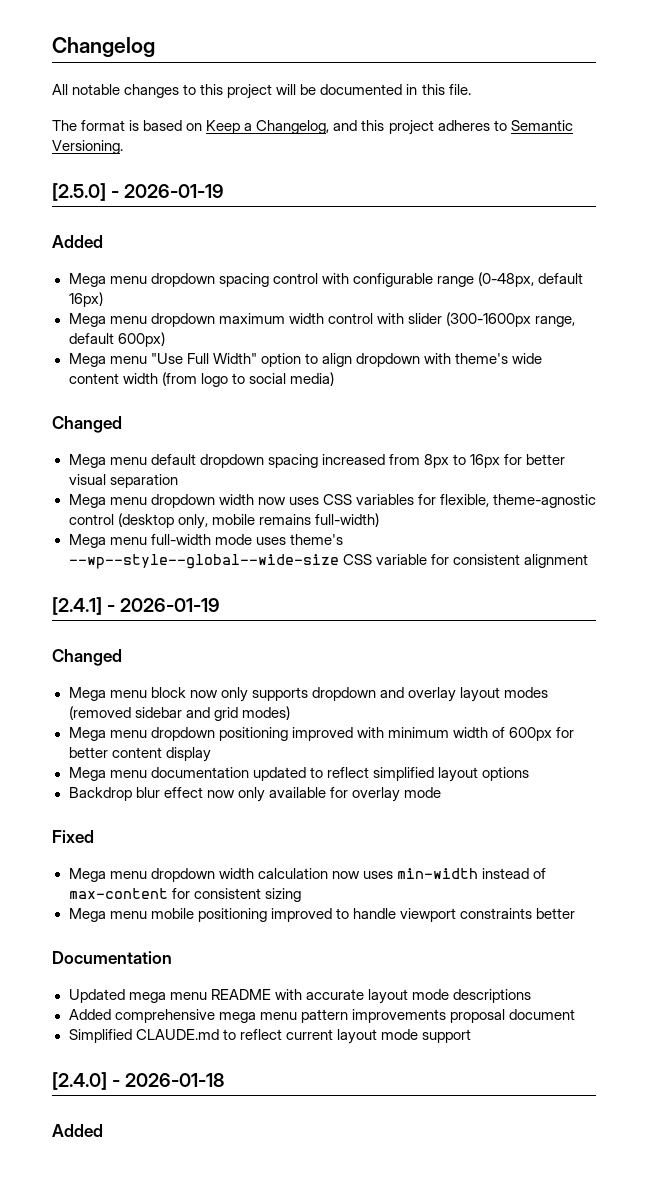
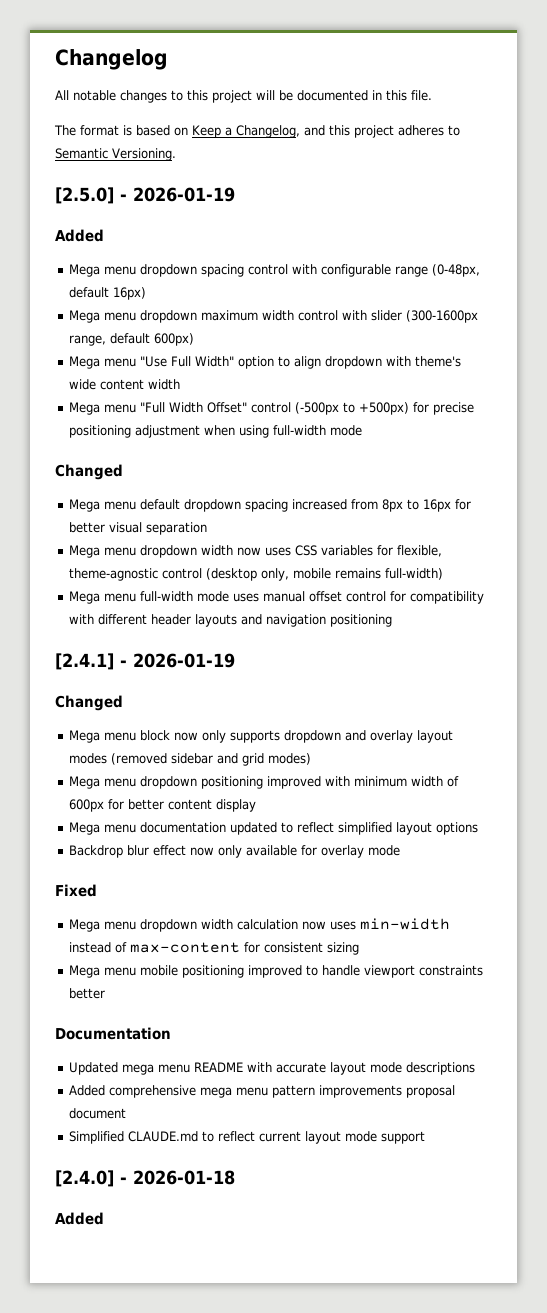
[161,372,334,387] (from logo to social media) -> [69,402,475,415] [69,425,363,438] // Mega menu "Full Width Offset" control (-500px to +500px) for precise positioning adjustment when using full-width mode
[289,534,343,545] [68,554,588,569] theme's --wp--style--global--wide-size CSS variable for consistent alignment -> [263,591,485,604] [69,614,393,627] manual offset control for compatibility with different header layouts and navigation positioning

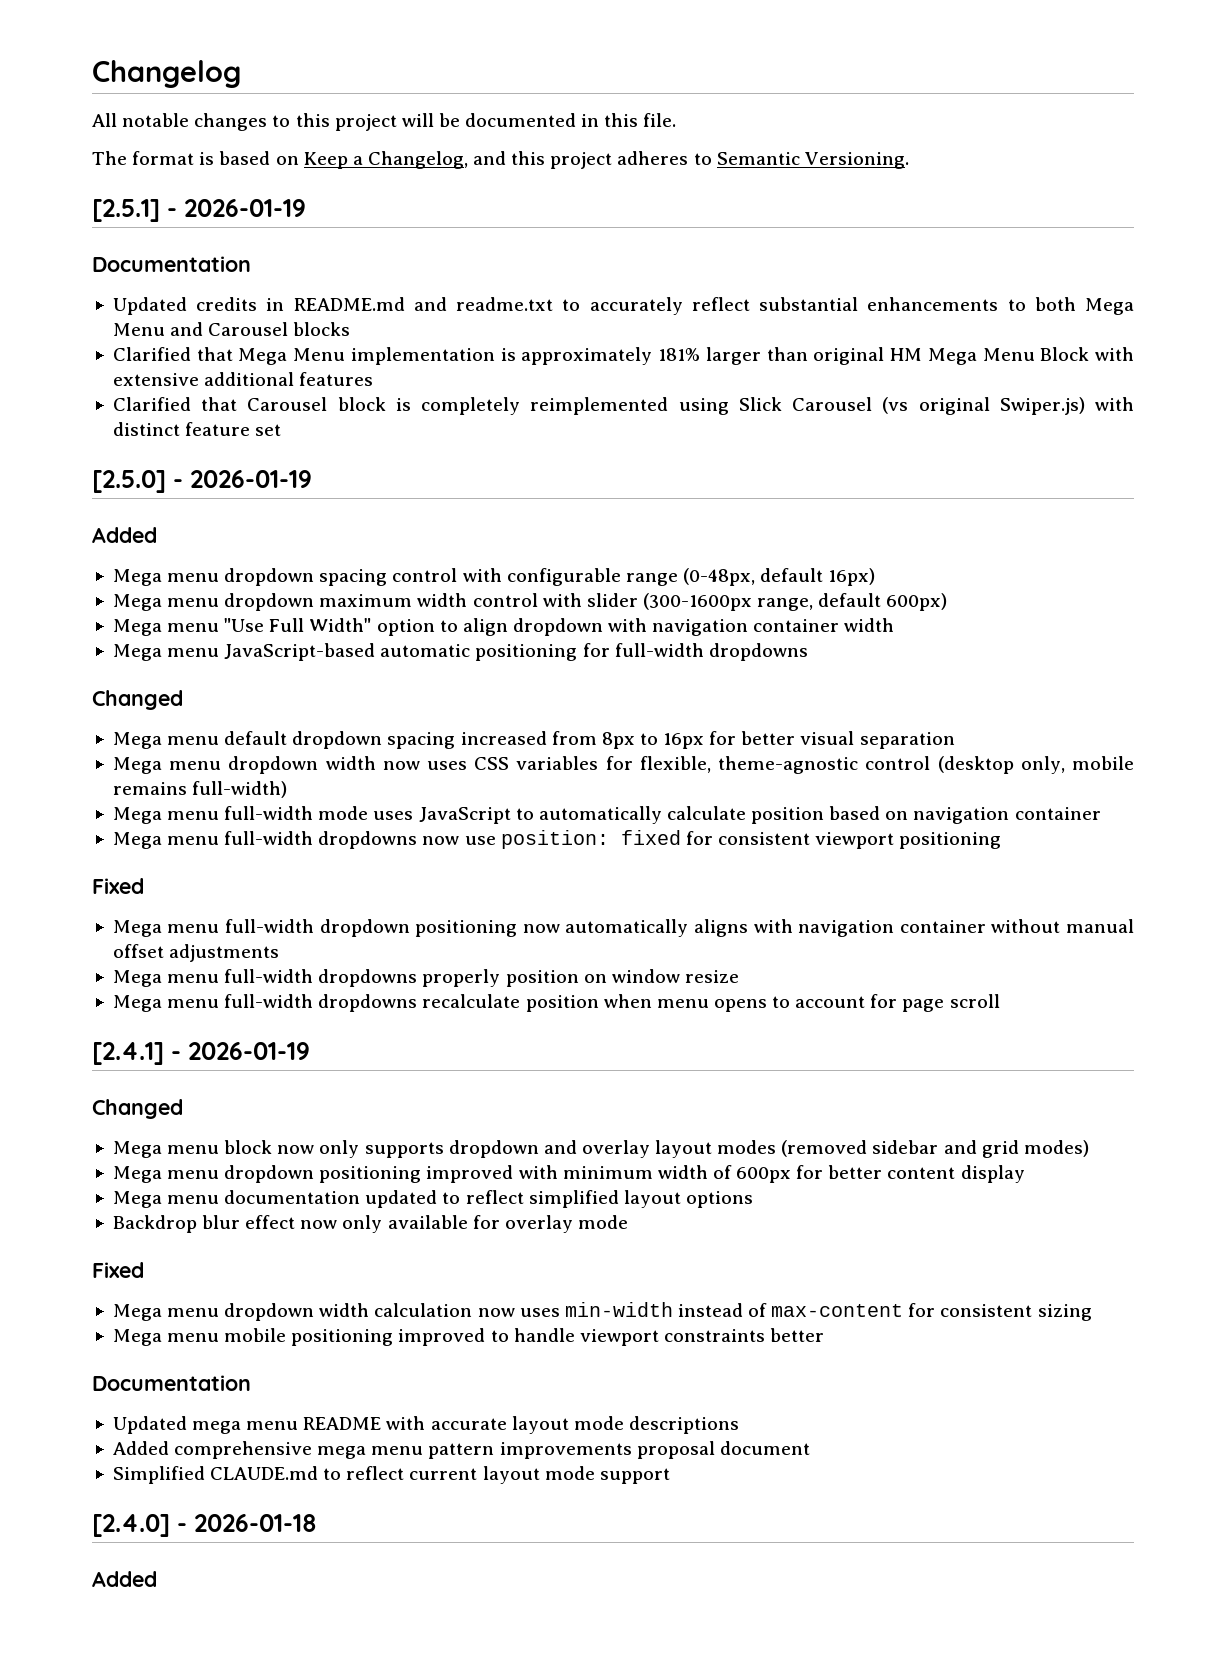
(176, 154) none -> [92,199,306,222] [92,256,251,272] [112,297,1135,315] [112,322,351,336] [112,347,1134,365] [112,372,374,386] [112,397,1135,415] [112,422,282,436] // [2.5.1] - 2026-01-19 // Documentation // Updated credits in README.md and readme.txt to accurately reflect substantial enhancements to both Mega Menu and Carousel blocks // Clarified that Mega Menu implementation is approximately 181% larger than original HM Mega Menu Block with extensive additional features // Clarified that Carousel block is completely reimplemented using Slick Carousel (vs original Swiper.js) with distinct feature set
[415,356,462,367] [69,379,145,390] theme's wide content -> [652,619,840,636] navigation container
[140,402,475,415] [69,425,363,438] "Full Width Offset" control (-500px to +500px) for precise positioning adjustment when using full-width mode -> [224,643,808,661] JavaScript-based automatic positioning for full-width dropdowns
[263,591,485,604] [69,614,393,627] manual offset control for compatibility with different header layouts and navigation positioning -> [418,806,1101,824] [112,830,1002,849] [92,878,144,894] [112,919,1135,937] [112,944,280,962] [112,969,739,987] [112,994,1000,1012] JavaScript to automatically calculate position based on navigation container // Mega menu full-width dropdowns now use position: fixed for consistent viewport positioning // Fixed // Mega menu full-width dropdown positioning now automatically aligns with navigation container without manual offset adjustments // Mega menu full-width dropdowns properly position on window resize // Mega menu full-width dropdowns recalculate position when menu opens to account for page scroll

